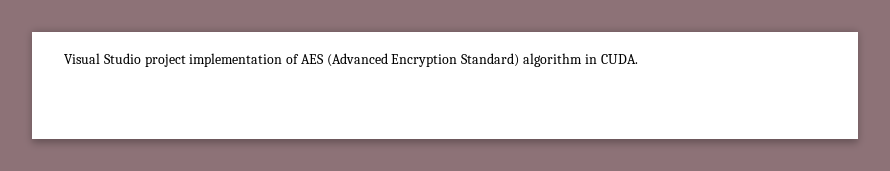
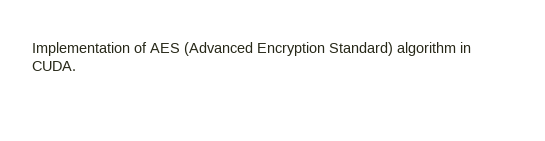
[64,53,283,67] Visual Studio project implementation -> [32,42,130,56] Implementation

